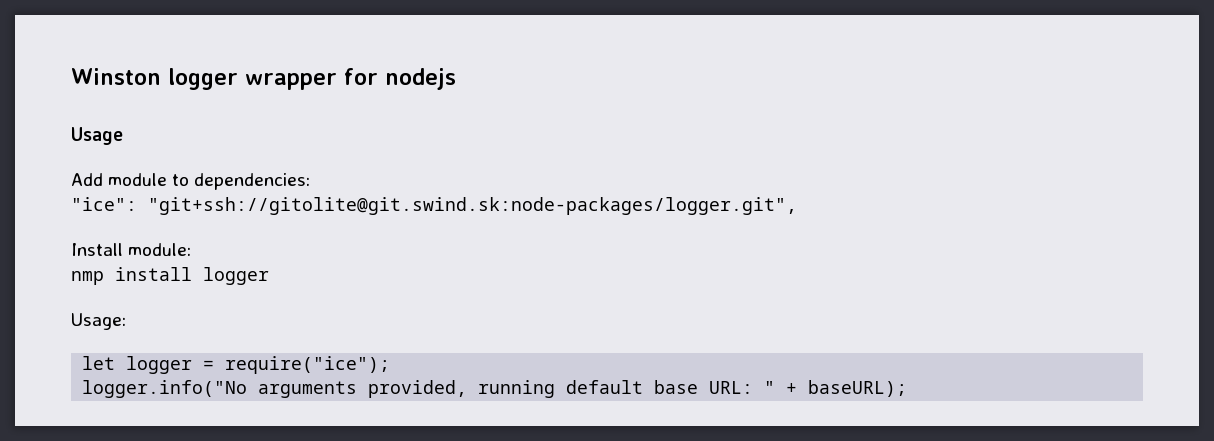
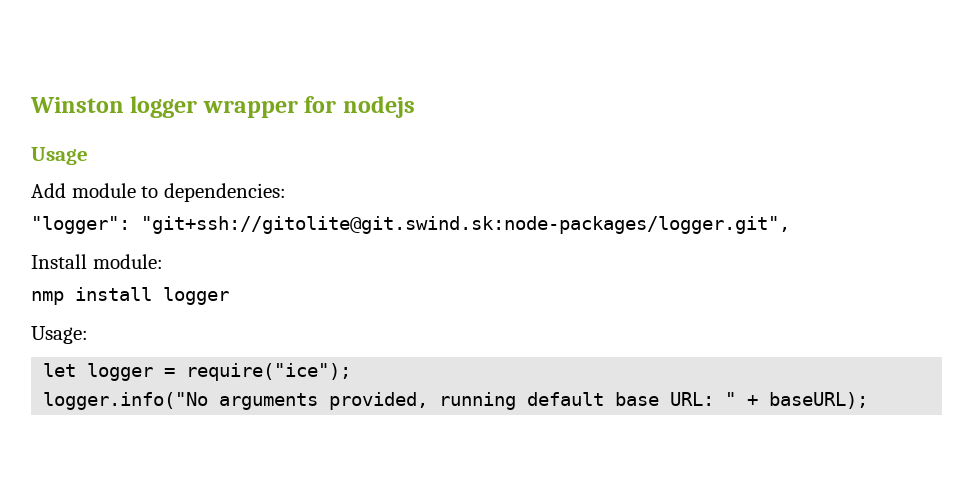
[71,197,137,211] "ice": -> [31,216,130,234] "logger":

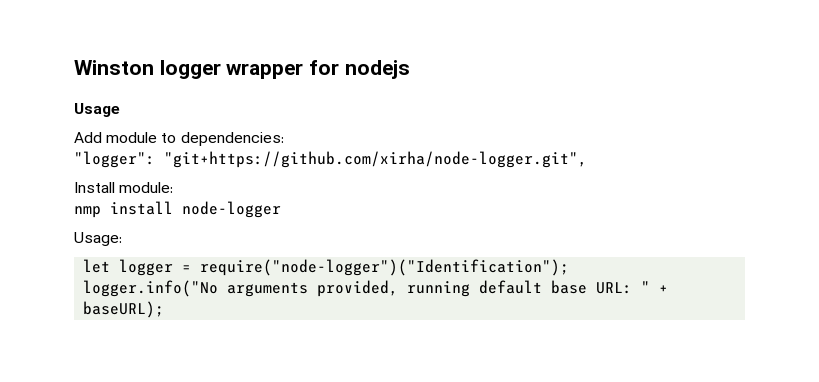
[141,216,790,234] "git+ssh://gitolite@git.swind.sk:node-packages/logger.git", -> [164,151,587,168] "git+https://github.com/xirha/node-logger.git",
[163,287,229,305] logger -> [182,201,281,218] node-logger
[186,363,352,381] require("ice"); -> [200,259,570,276] require("node-logger")("Identification");

